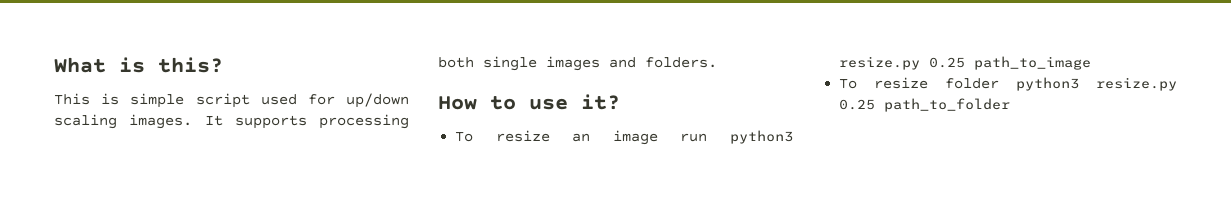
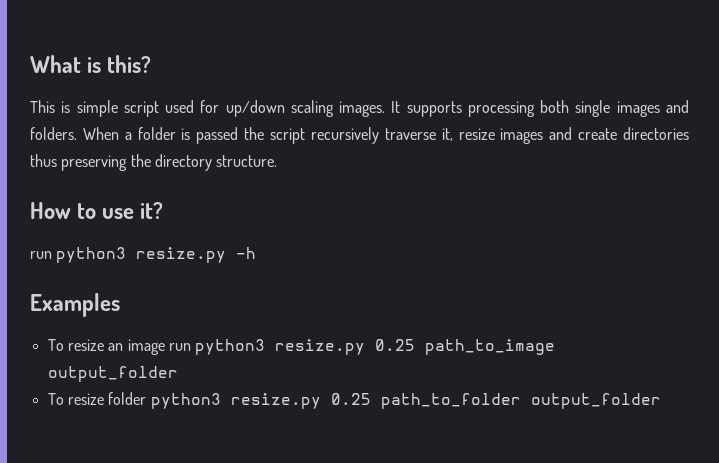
(717, 62) none -> [82,127,690,144] [30,154,278,171] When a folder is passed the script recursively traverse it, resize images and create directories thus preserving the directory structure.
(620, 102) none -> [30,247,257,263] [30,293,120,317] // run python3 resize.py -h // Examples
(1092, 63) none -> [47,366,178,382] output_folder
(1011, 105) none -> [530,393,661,409] output_folder

